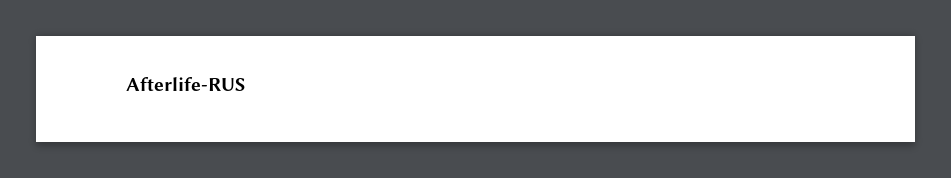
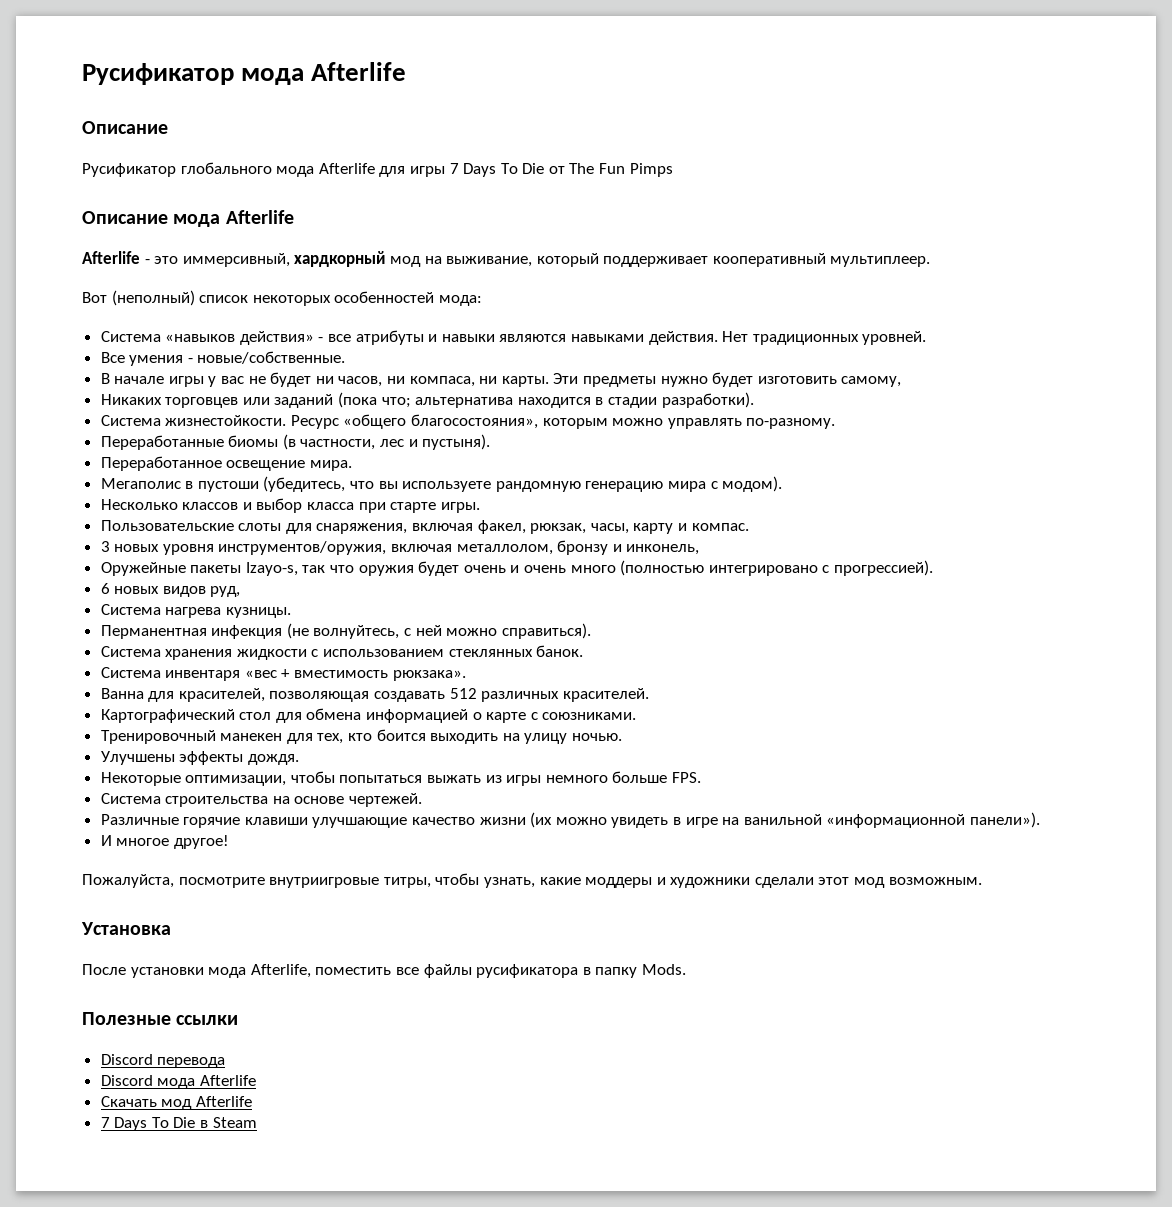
[126,77,246,91] Afterlife-RUS -> [82,62,407,85] [82,121,168,134] [82,162,673,177] [82,210,294,227] [82,251,931,267] [82,290,482,306] [100,330,927,345] [100,351,346,366] [100,372,902,387] [100,392,754,408] [100,414,836,429] [100,434,491,450] [100,456,352,471] [100,476,783,492] [100,498,480,513] [100,520,749,534] [100,540,700,555] [100,560,933,576] [100,583,241,597] [100,604,291,618] [100,623,591,639] [100,645,584,660] [100,667,466,681] [100,688,649,702] [100,708,637,723] [100,729,623,744] [100,751,299,765] [100,771,702,786] [100,793,423,807] [100,812,1040,828] [100,835,229,849] [82,873,982,888] [81,922,171,935] [82,964,686,978] [82,1012,239,1025] [100,1054,226,1068] [100,1075,256,1089] [100,1096,252,1110] [100,1117,257,1131] Русификатор мода Afterlife // Описание // Русификатор глобального мода Afterlife для игры 7 Days To Die от The Fun Pimps // Описание мода Afterlife // Afterlife - это иммерсивный, хардкорный мод на выживание, который поддерживает кооперативный мультиплеер. // Вот (неполный) список некоторых особенностей мода: // Система «навыков действия» - все атрибуты и навыки являются навыками действия. Нет традиционных уровней. // Все умения - новые/собственные. // В начале игры у вас не будет ни часов, ни компаса, ни карты. Эти предметы нужно будет изготовить самому, // Никаких торговцев или заданий (пока что; альтернатива находится в стадии разработки). // Система жизнестойкости. Ресурс «общего благосостояния», которым можно управлять по-разному. // Переработанные биомы (в частности, лес и пустыня). // Переработанное освещение мира. // Мегаполис в пустоши (убедитесь, что вы используете рандомную генерацию мира с модом). // Несколько классов и выбор класса при старте игры. // Пользовательские слоты для снаряжения, включая факел, рюкзак, часы, карту и компас. // 3 новых уровня инструментов/оружия, включая металлолом, бронзу и инконель, // Оружейные пакеты Izayo-s, так что оружия будет очень и очень много (полностью интегрировано с прогрессией). // 6 новых видов руд, // Система нагрева кузницы. // Перманентная инфекция (не волнуйтесь, с ней можно справиться). // Система хранения жидкости с использованием стеклянных банок. // Система инвентаря «вес + вместимость рюкзака». // Ванна для красителей, позволяющая создавать 512 различных красителей. // Картографический стол для обмена информацией о карте с союзниками. // Тренировочный манекен для тех, кто боится выходить на улицу ночью. // Улучшены эффекты дождя. // Некоторые оптимизации, чтобы попытаться выжать из игры немного больше FPS. // Система строительства на основе чертежей. // Различные горячие клавиши улучшающие качество жизни (их можно увидеть в игре на ванильной «информационной панели»). // И многое другое! // Пожалуйста, посмотрите внутриигровые титры, чтобы узнать, какие моддеры и художники сделали этот мод возможным. // Установка // После установки мода Afterlife, поместить все файлы русификатора в папку Mods. // Полезные ссылки // Discord перевода // Discord мода Afterlife // Скачать мод Afterlife // 7 Days To Die в Steam

